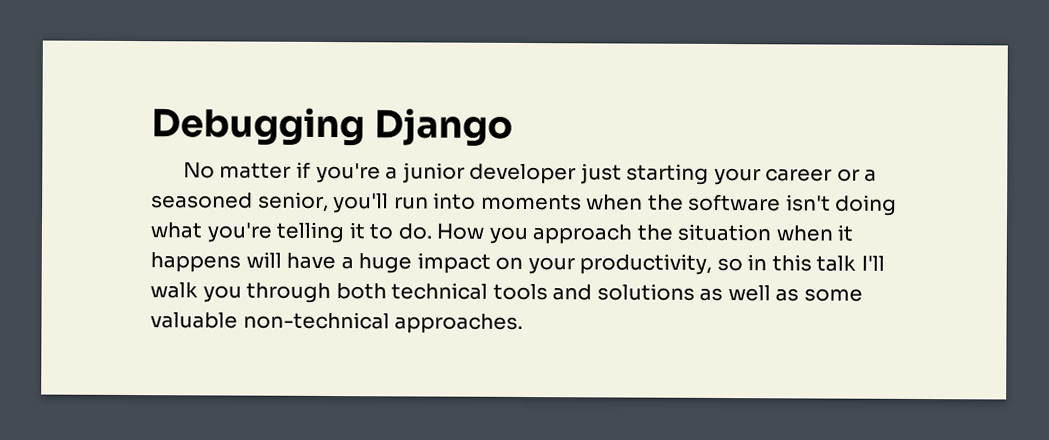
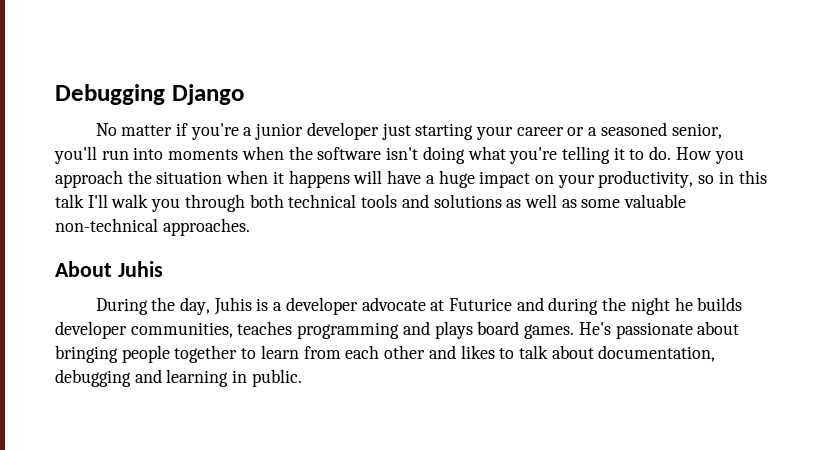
(524, 323) none -> [55,261,163,277] [95,297,743,315] [55,321,740,339] [55,345,716,363] [55,369,302,387] // About Juhis // During the day, Juhis is a developer advocate at Futurice and during the night he builds developer communities, teaches programming and plays board games. He's passionate about bringing people together to learn from each other and likes to talk about documentation, debugging and learning in public.

